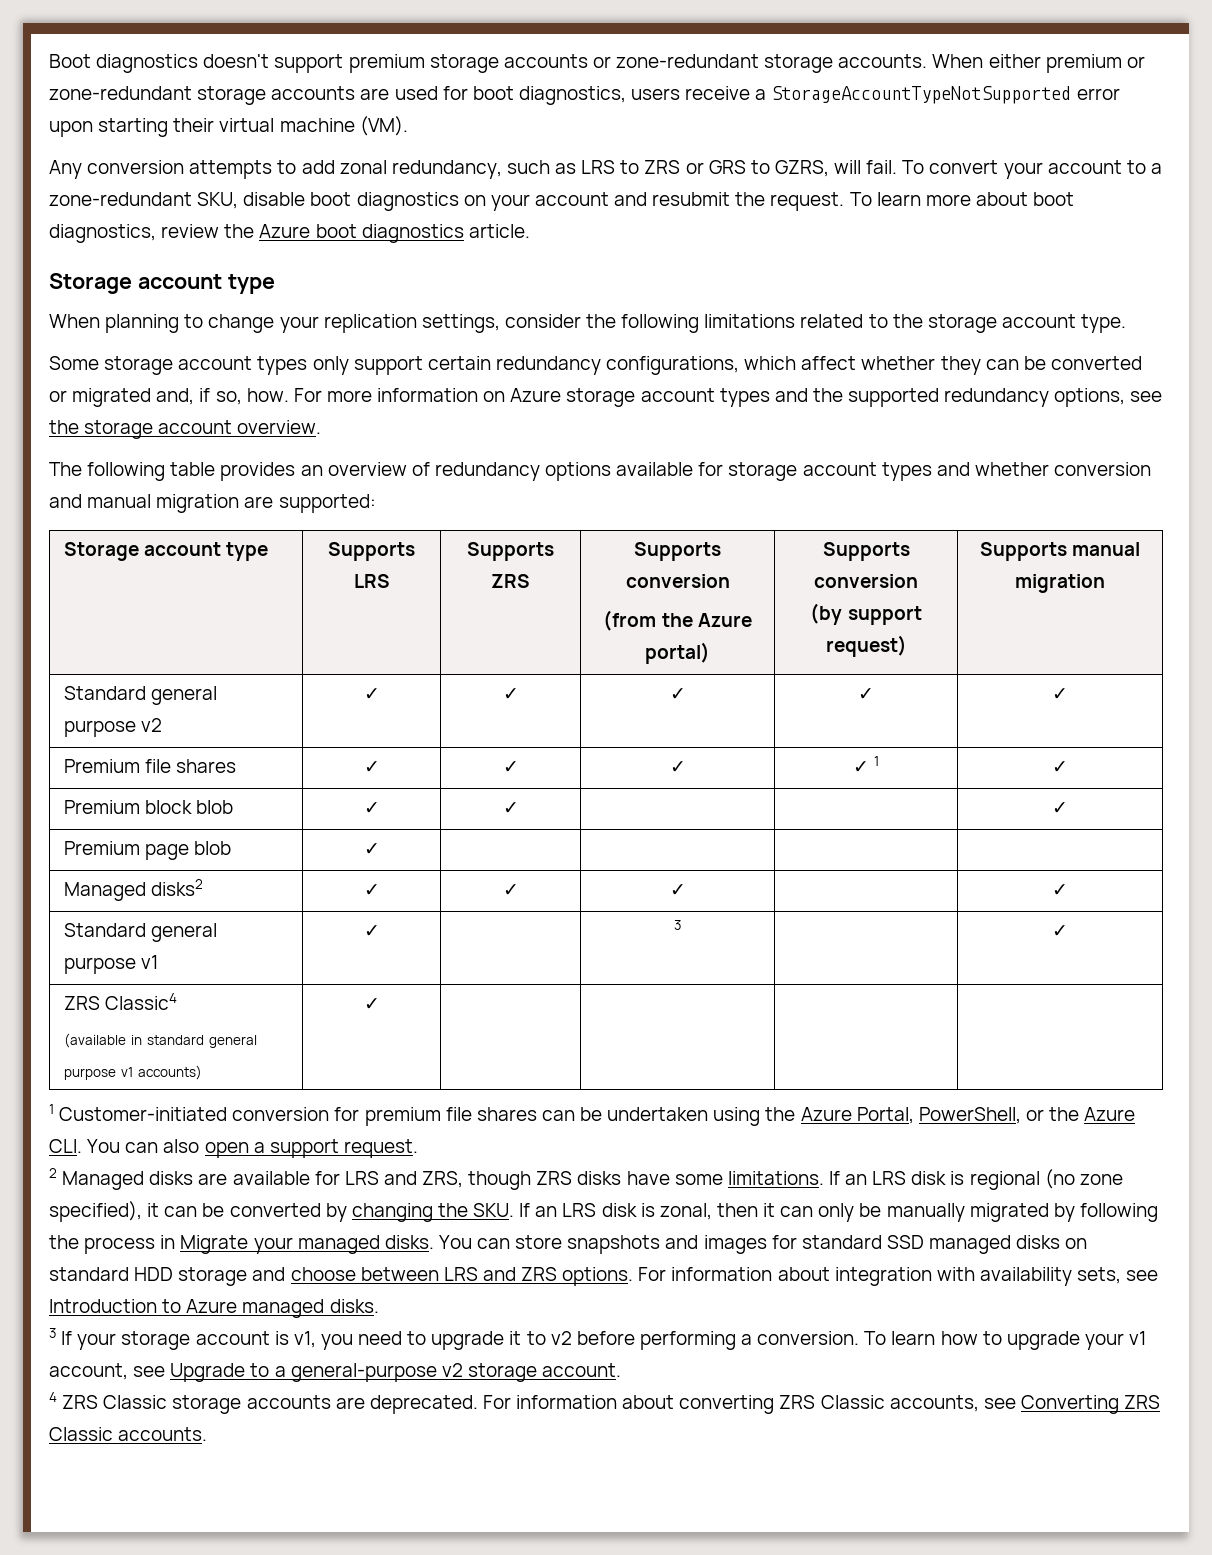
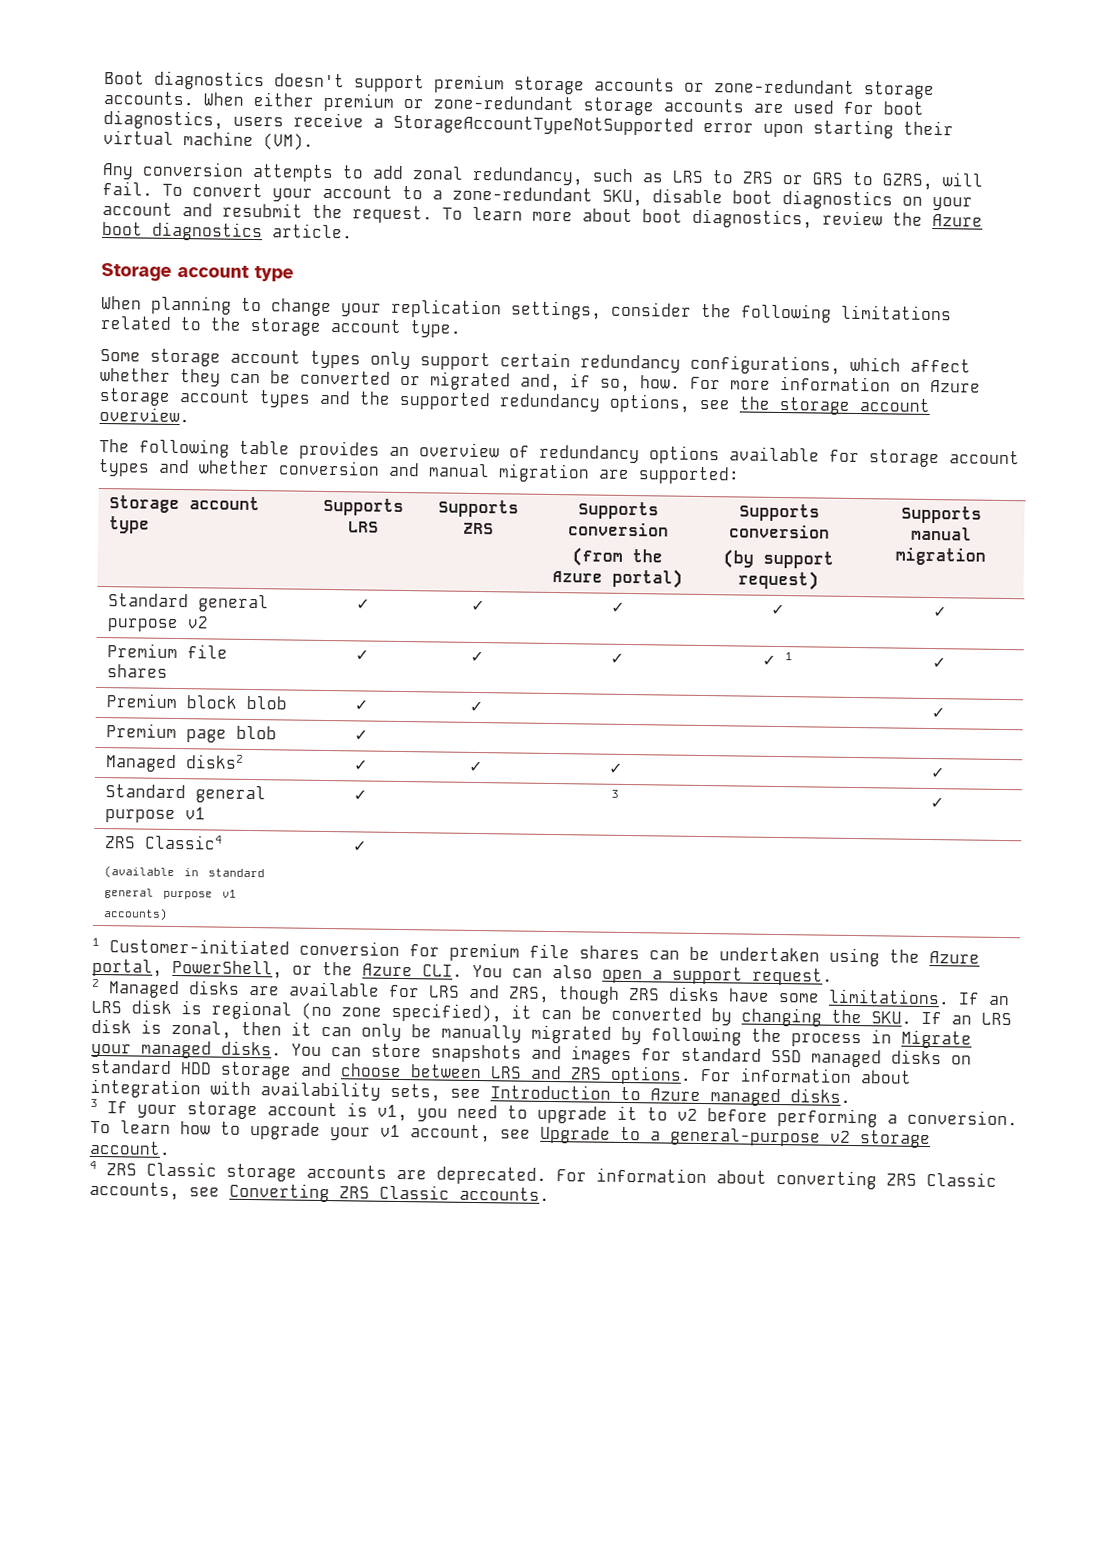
[856,1107,914,1124] Portal, -> [92,958,163,977] portal,

